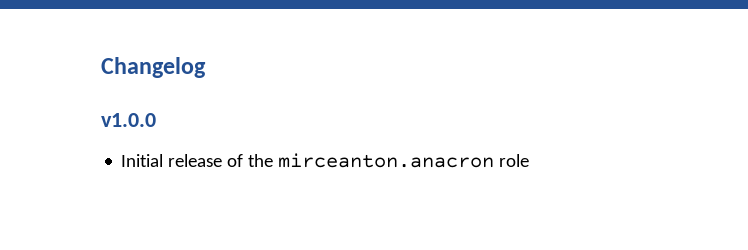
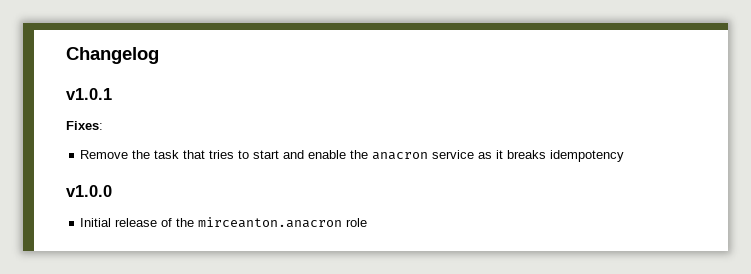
(206, 67) none -> [66,88,112,100] [66,121,103,130] [80,150,625,162] // v1.0.1 // Fixes: // Remove the task that tries to start and enable the anacron service as it breaks idempotency

